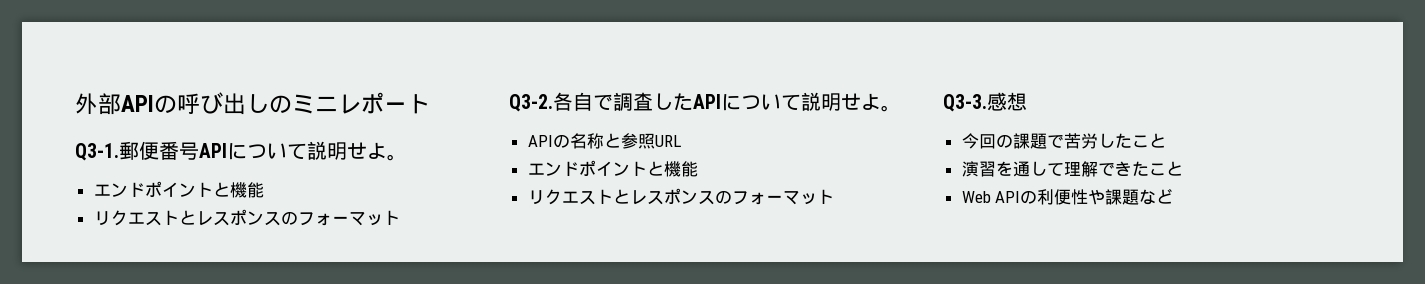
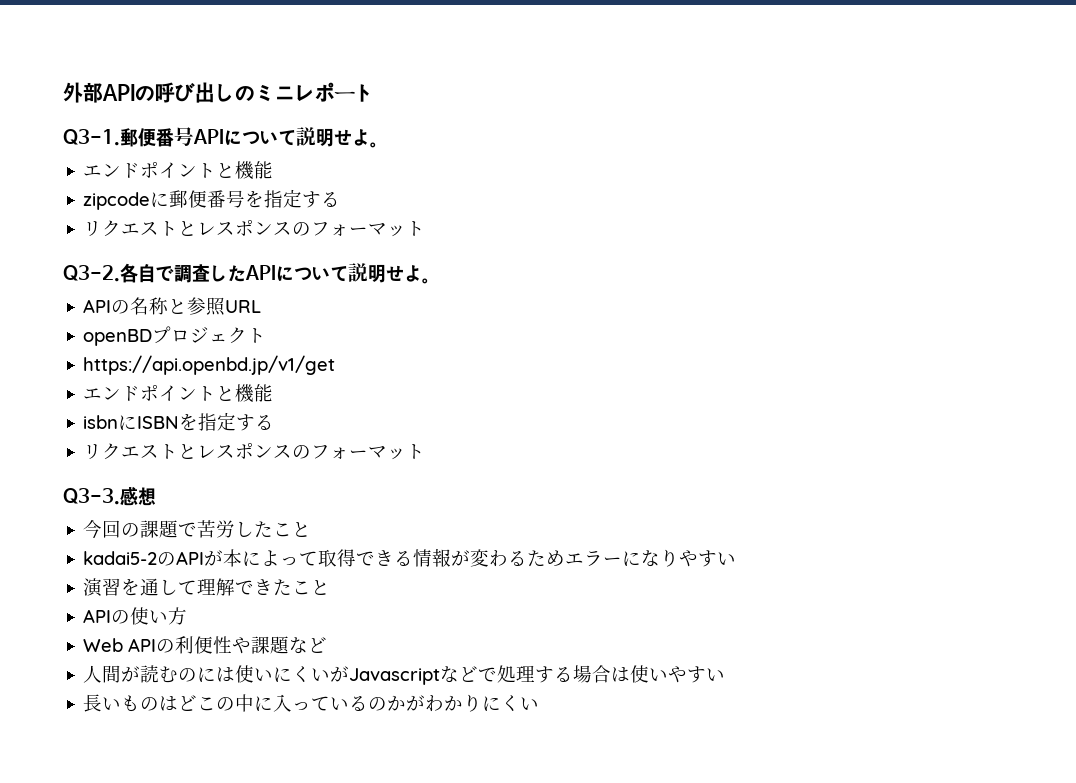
(264, 190) none -> [83,189,341,210] // zipcodeに郵便番号を指定する
[527,160,698,177] // エンドポイントと機能 -> [83,326,267,346] [83,355,336,375] [83,384,274,403] [83,412,275,431] // openBDプロジェクト // https://api.openbd.jp/v1/get // エンドポイントと機能 // isbnにISBNを指定する
(1166, 140) none -> [83,548,737,567] // kadai5-2のAPIが本によって取得できる情報が変わるためエラーになりやすい
(1183, 168) none -> [83,607,188,625] // APIの使い方
(1174, 196) none -> [83,665,726,685] [83,694,540,712] // 人間が読むのには使いにくいがJavascriptなどで処理する場合は使いやすい // 長いものはどこの中に入っているのかがわかりにくい

